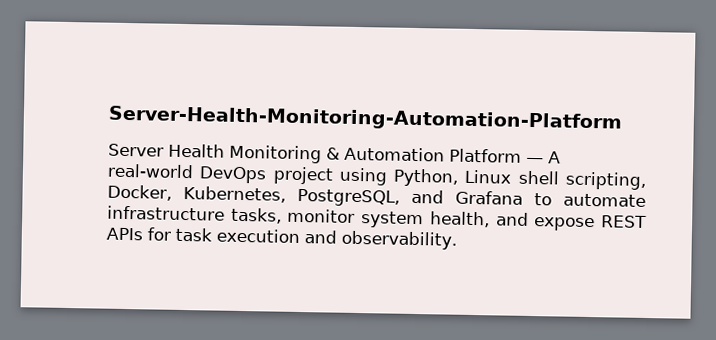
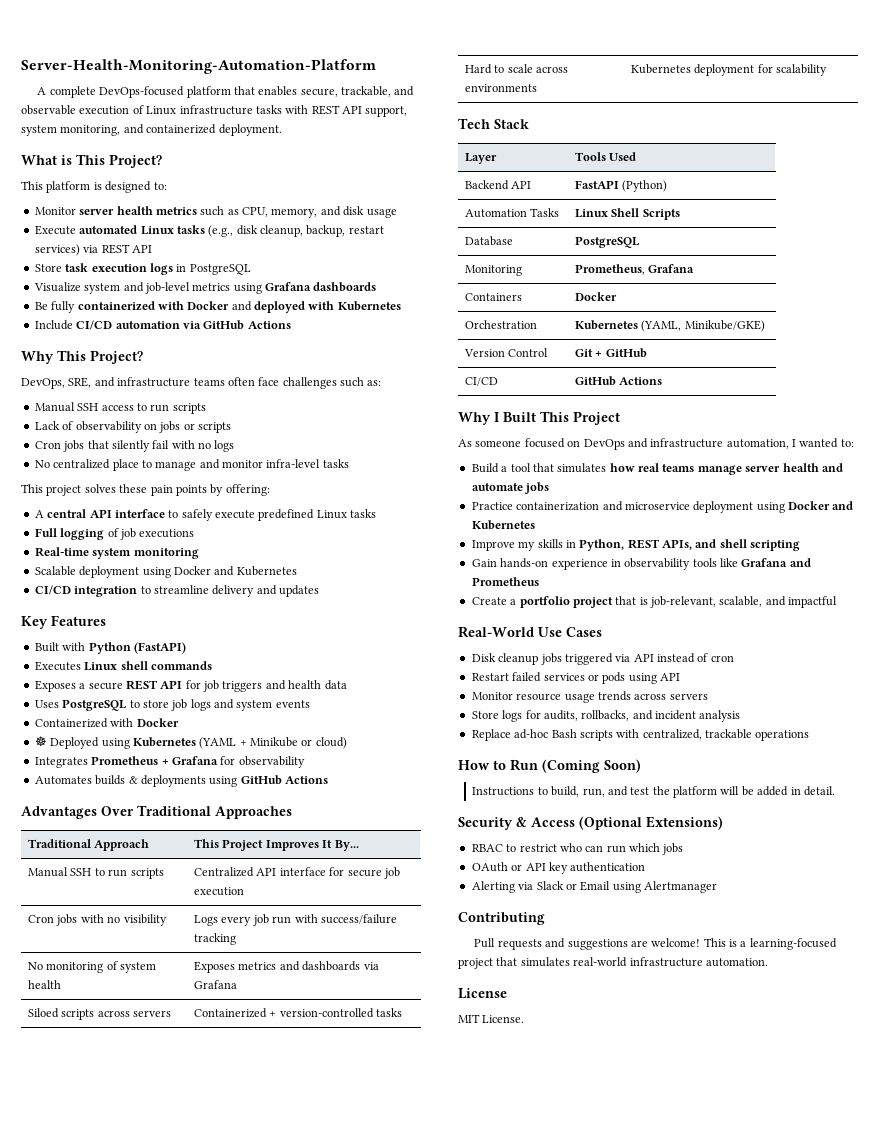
[108,143,561,164] [107,163,646,190] [107,184,647,207] [107,205,647,232] [106,227,457,250] Server Health Monitoring & Automation Platform — A real-world DevOps project using Python, Linux shell scripting, Docker, Kubernetes, PostgreSQL, and Grafana to automate infrastructure tasks, monitor system health, and expose REST APIs for task execution and observability. -> [37,86,415,98] [21,105,408,117] [21,124,282,136] [21,154,162,168] [21,181,167,193] [34,206,397,218] [34,225,384,237] [34,244,152,256] [34,263,251,275] [33,282,377,294] [34,301,401,313] [34,320,291,330] [21,350,143,364] [21,377,382,389] [34,402,206,414] [34,421,231,433] [34,440,235,452] [34,459,349,471] [21,484,270,496] [34,509,377,521] [34,528,195,540] [34,547,199,559] [34,566,297,578] [34,585,319,597] [21,615,106,629] [34,642,186,654] [34,661,212,671] [34,680,347,692] [34,699,310,711] [34,718,179,728] [34,736,347,749] [34,756,305,768] [34,775,328,787] [21,805,292,819] [28,839,150,851] [194,839,359,851] [28,867,164,879] [194,867,400,879] [194,887,245,896] [28,914,167,926] [194,914,397,926] [194,933,237,945] [28,961,157,973] [28,980,62,989] [194,961,379,973] [194,980,238,989] [28,1008,172,1020] [194,1008,403,1018] [465,64,569,74] [465,84,538,92] [631,64,828,76] [458,118,529,129] [465,153,498,164] [575,152,637,161] [465,180,532,190] [575,180,668,192] [465,208,560,218] [575,208,680,220] [465,236,514,246] [575,236,640,248] [465,265,523,276] [575,264,695,275] [465,293,523,301] [575,292,618,301] [465,320,538,329] [575,320,765,332] [464,348,549,357] [575,348,647,358] [465,377,499,386] [575,376,663,386] [458,411,620,425] [458,438,854,450] [471,463,843,475] [471,482,550,494] [471,501,854,513] [471,520,535,530] [471,539,801,551] [471,558,811,570] [471,577,539,586] [471,596,838,608] [458,626,602,638] [471,653,734,665] [471,672,680,684] [471,691,708,703] [471,710,741,722] [471,729,810,741] [458,759,641,773] [472,786,835,798] [458,816,723,830] [471,843,684,855] [471,862,646,874] [471,881,717,893] [458,912,545,925] [474,938,837,950] [458,957,768,969] [458,988,507,999] [458,1014,525,1023] A complete DevOps-focused platform that enables secure, trackable, and observable execution of Linux infrastructure tasks with REST API support, system monitoring, and containerized deployment. // What is This Project? // This platform is designed to: // Monitor server health metrics such as CPU, memory, and disk usage // Execute automated Linux tasks (e.g., disk cleanup, backup, restart services) via REST API // Store task execution logs in PostgreSQL // Visualize system and job-level metrics using Grafana dashboards // Be fully containerized with Docker and deployed with Kubernetes // Include CI/CD automation via GitHub Actions // Why This Project? // DevOps, SRE, and infrastructure teams often face challenges such as: // Manual SSH access to run scripts // Lack of observability on jobs or scripts // Cron jobs that silently fail with no logs // No centralized place to manage and monitor infra-level tasks // This project solves these pain points by offering: // A central API interface to safely execute predefined Linux tasks // Full logging of job executions // Real-time system monitoring // Scalable deployment using Docker and Kubernetes // CI/CD integration to streamline delivery and updates // Key Features // Built with Python (FastAPI) // Executes Linux shell commands // Exposes a secure REST API for job triggers and health data // Uses PostgreSQL to store job logs and system events // Containerized with Docker // ☸ Deployed using Kubernetes (YAML + Minikube or cloud) // Integrates Prometheus + Grafana for observability // Automates builds & deployments using GitHub Actions // Advantages Over Traditional Approaches // Traditional Approach | This Project Improves It By... // Manual SSH to run scripts | Centralized API interface for secure job execution // Cron jobs with no visibility | Logs every job run with success/failure tracking // No monitoring of system health | Exposes metrics and dashboards via Grafana // Siloed scripts across servers | Containerized + version-controlled tasks // Hard to scale across environments | Kubernetes deployment for scalability // Tech Stack // Layer | Tools Used // Backend API | FastAPI (Python) // Automation Tasks | Linux Shell Scripts // Database | PostgreSQL // Monitoring | Prometheus, Grafana // Containers | Docker // Orchestration | Kubernetes (YAML, Minikube/GKE) // Version Control | Git + GitHub // CI/CD | GitHub Actions // Why I Built This Project // As someone focused on DevOps and infrastructure automation, I wanted to: // Build a tool that simulates how real teams manage server health and automate jobs // Practice containerization and microservice deployment using Docker and Kubernetes // Improve my skills in Python, REST APIs, and shell scripting // Gain hands-on experience in observability tools like Grafana and Prometheus // Create a portfolio project that is job-relevant, scalable, and impactful // Real-World Use Cases // Disk cleanup jobs triggered via API instead of cron // Restart failed services or pods using API // Monitor resource usage trends across servers // Store logs for audits, rollbacks, and incident analysis // Replace ad-hoc Bash scripts with centralized, trackable operations // How to Run (Coming Soon) // Instructions to build, run, and test the platform will be added in detail. // Security & Access (Optional Extensions) // RBAC to restrict who can run which jobs // OAuth or API key authentication // Alerting via Slack or Email using Alertmanager // Contributing // Pull requests and suggestions are welcome! This is a learning-focused project that simulates real-world infrastructure automation. // License // MIT License.

